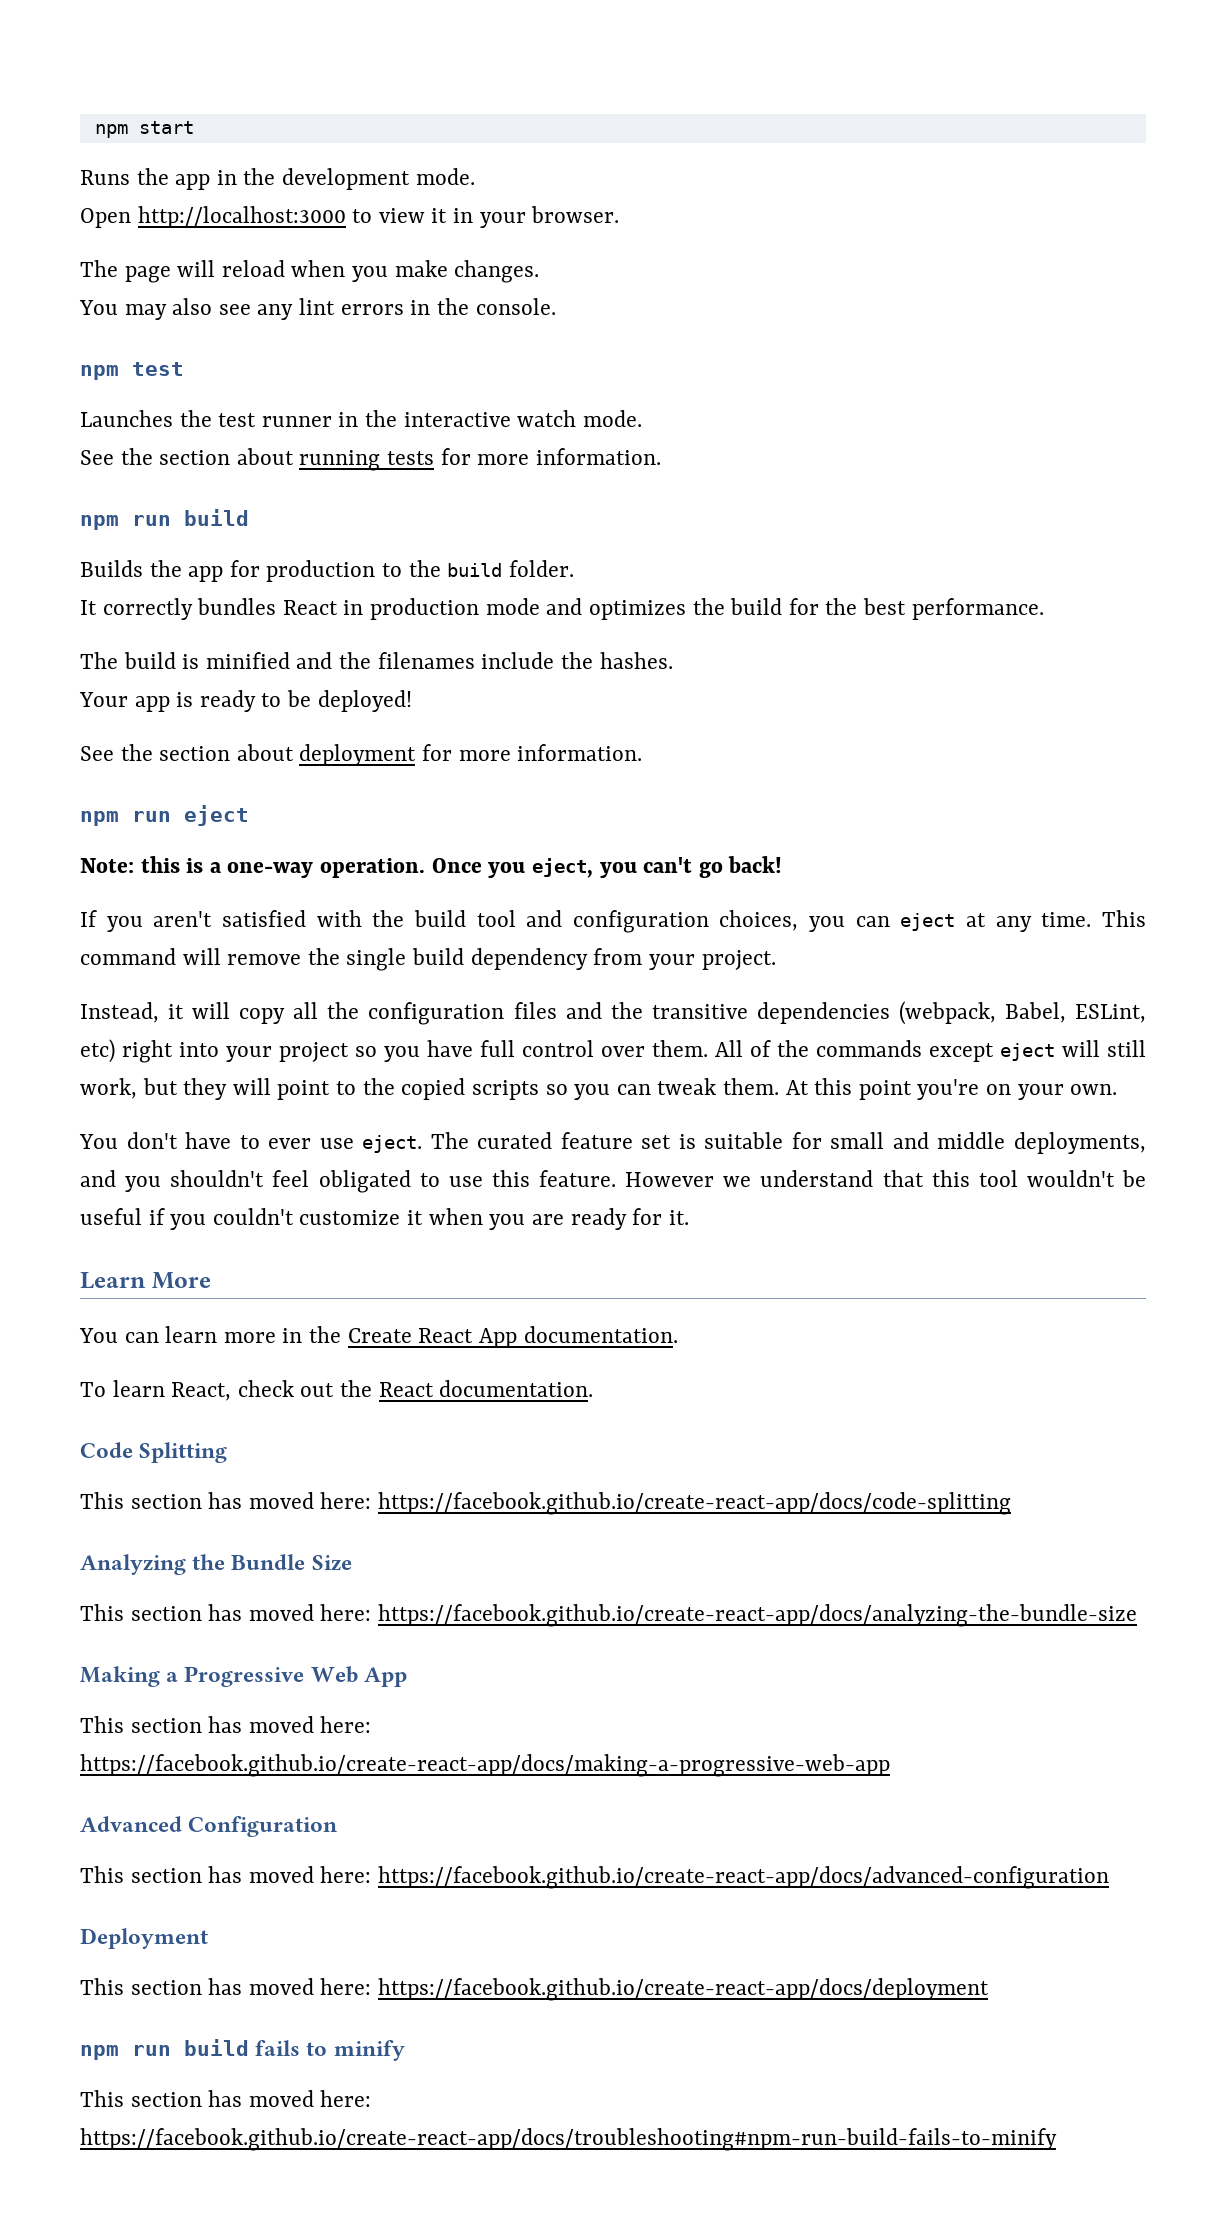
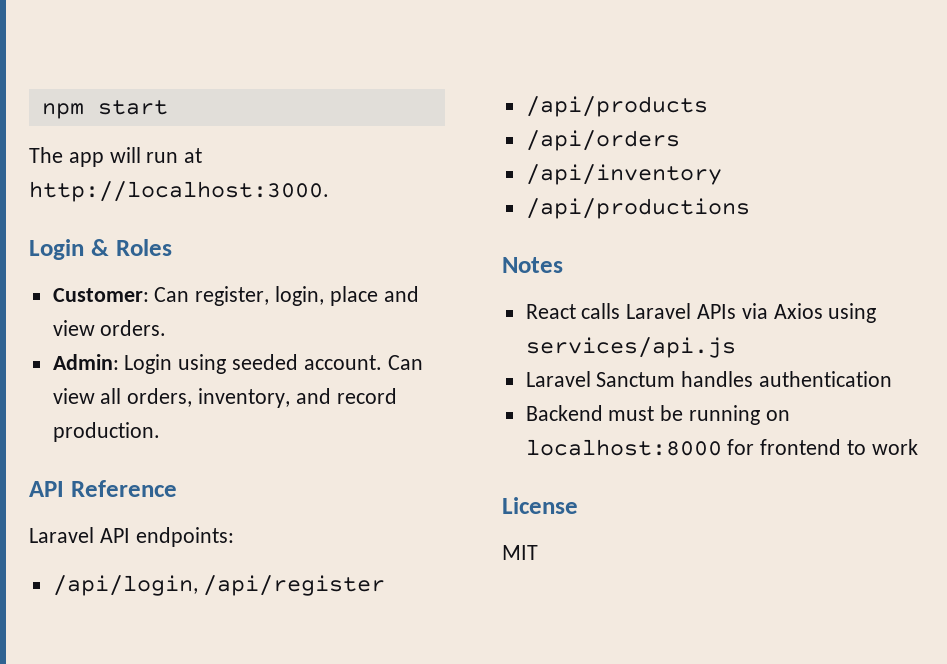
[80,168,475,190] [80,206,620,228] [80,260,540,283] [79,298,556,320] [80,362,184,380] [80,410,642,427] [80,448,661,471] [80,509,249,530] [80,560,574,582] [80,598,1044,620] [80,652,673,669] [79,690,412,712] [80,744,643,766] [80,805,249,826] [80,856,783,878] [80,910,1146,933] [80,948,776,971] [80,1001,1146,1025] [80,1039,1146,1063] [80,1078,1118,1100] [79,1132,1146,1154] [80,1170,1146,1193] [80,1208,689,1230] [80,1272,211,1289] [79,1326,678,1348] [80,1380,594,1401] [80,1442,228,1463] [80,1492,1012,1515] [80,1554,352,1575] [80,1604,1138,1627] [80,1666,407,1687] [80,1716,372,1733] [80,1754,890,1777] [80,1816,338,1837] [80,1866,1110,1889] [80,1928,208,1949] [80,1978,990,2001] [80,2039,405,2061] [80,2090,372,2107] [80,2128,1057,2151] Runs the app in the development mode. // Open http://localhost:3000 to view it in your browser. // The page will reload when you make changes. // You may also see any lint errors in the console. // npm test // Launches the test runner in the interactive watch mode. // See the section about running tests for more information. // npm run build // Builds the app for production to the build folder. // It correctly bundles React in production mode and optimizes the build for the best performance. // The build is minified and the filenames include the hashes. // Your app is ready to be deployed! // See the section about deployment for more information. // npm run eject // Note: this is a one-way operation. Once you eject, you can't go back! // If you aren't satisfied with the build tool and configuration choices, you can eject at any time. This command will remove the single build dependency from your project. // Instead, it will copy all the configuration files and the transitive dependencies (webpack, Babel, ESLint, etc) right into your project so you have full control over them. All of the commands except eject will still work, but they will point to the copied scripts so you can tweak them. At this point you're on your own. // You don't have to ever use eject. The curated feature set is suitable for small and middle deployments, and you shouldn't feel obligated to use this feature. However we understand that this tool wouldn't be useful if you couldn't customize it when you are ready for it. // Learn More // You can learn more in the Create React App documentation. // To learn React, check out the React documentation. // Code Splitting // This section has moved here: https://facebook.github.io/create-react-app/docs/code-splitting // Analyzing the Bundle Size // This section has moved here: https://facebook.github.io/create-react-app/docs/analyzing-the-bundle-size // Making a Progressive Web App // This section has moved here: https://facebook.github.io/create-react-app/docs/making-a-progressive-web-app // Advanced Configuration // This section has moved here: https://facebook.github.io/create-react-app/docs/advanced-configuration // Deployment // This section has moved here: https://facebook.github.io/create-react-app/docs/deployment // npm run build fails to minify // This section has moved here: https://facebook.github.io/create-react-app/docs/troubleshooting#npm-run-build-fails-to-minify -> [29,147,203,167] [29,181,329,202] [29,239,172,260] [52,286,419,306] [52,320,167,336] [52,354,423,374] [52,388,397,408] [52,422,160,442] [29,480,177,497] [29,527,234,547] [52,575,386,596] [525,96,708,117] [525,130,680,151] [525,164,722,185] [525,198,750,219] [502,257,563,273] [525,303,877,323] [525,337,736,358] [525,371,893,387] [525,405,790,425] [525,439,918,456] [502,497,578,514] [502,545,538,560] The app will run at http://localhost:3000. // Login & Roles // Customer: Can register, login, place and view orders. // Admin: Login using seeded account. Can view all orders, inventory, and record production. // API Reference // Laravel API endpoints: // /api/login, /api/register // /api/products // /api/orders // /api/inventory // /api/productions // Notes // React calls Laravel APIs via Axios using services/api.js // Laravel Sanctum handles authentication // Backend must be running on localhost:8000 for frontend to work // License // MIT

